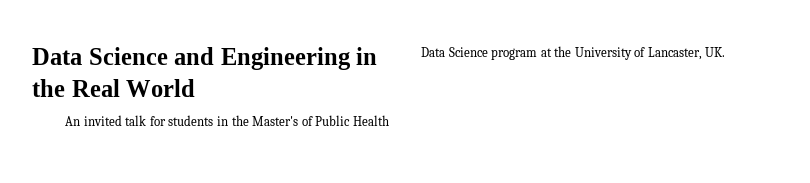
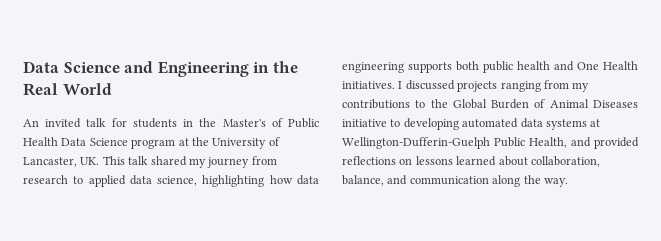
(726, 52) none -> [102,156,277,168] [23,175,319,187] [342,61,638,73] [342,80,590,92] [342,99,638,109] [342,118,601,130] [342,137,639,149] [342,156,600,167] [342,175,568,187] This talk shared my journey from research to applied data science, highlighting how data engineering supports both public health and One Health initiatives. I discussed projects ranging from my contributions to the Global Burden of Animal Diseases initiative to developing automated data systems at Wellington-Dufferin-Guelph Public Health, and provided reflections on lessons learned about collaboration, balance, and communication along the way.

